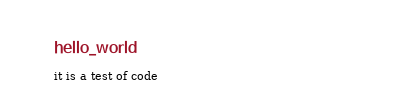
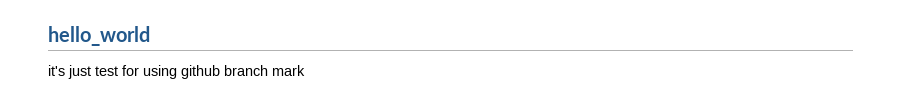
[54,71,158,80] it is a test of code -> [48,65,305,79] it's just test for using github branch mark

